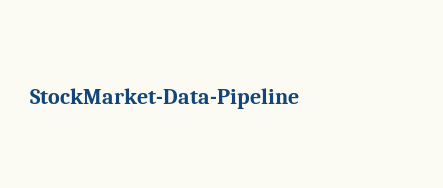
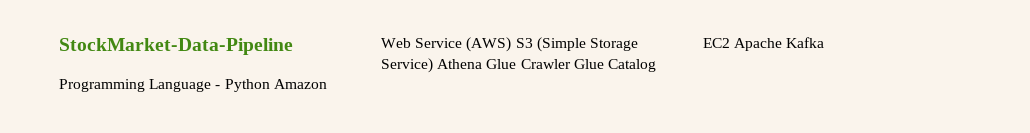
(299, 98) none -> [59,79,327,92] [381,37,638,52] [381,58,656,73] [703,37,825,51] // Programming Language - Python Amazon Web Service (AWS) S3 (Simple Storage Service) Athena Glue Crawler Glue Catalog EC2 Apache Kafka

